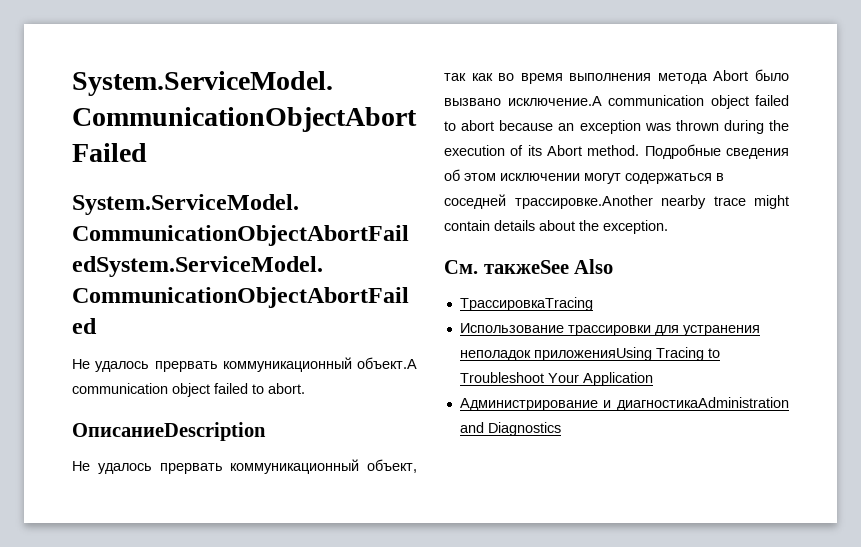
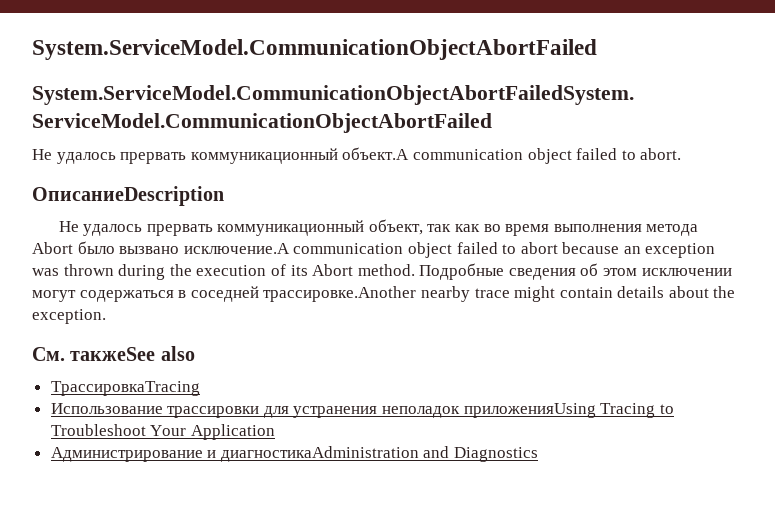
[574,259,614,274] Also -> [160,346,195,361] also

